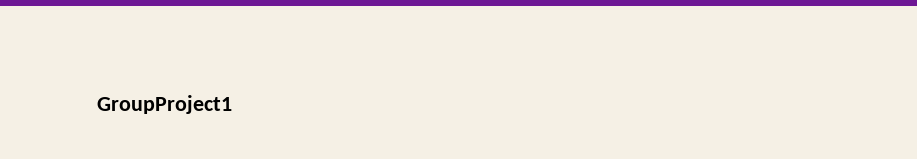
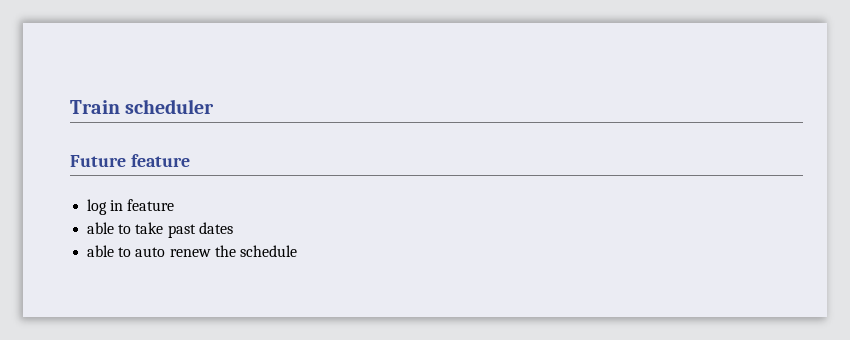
[97,95,232,114] GroupProject1 -> [70,99,215,114] [70,154,190,167] [87,199,175,215] [87,222,233,238] [87,245,297,257] Train scheduler // Future feature // log in feature // able to take past dates // able to auto renew the schedule

